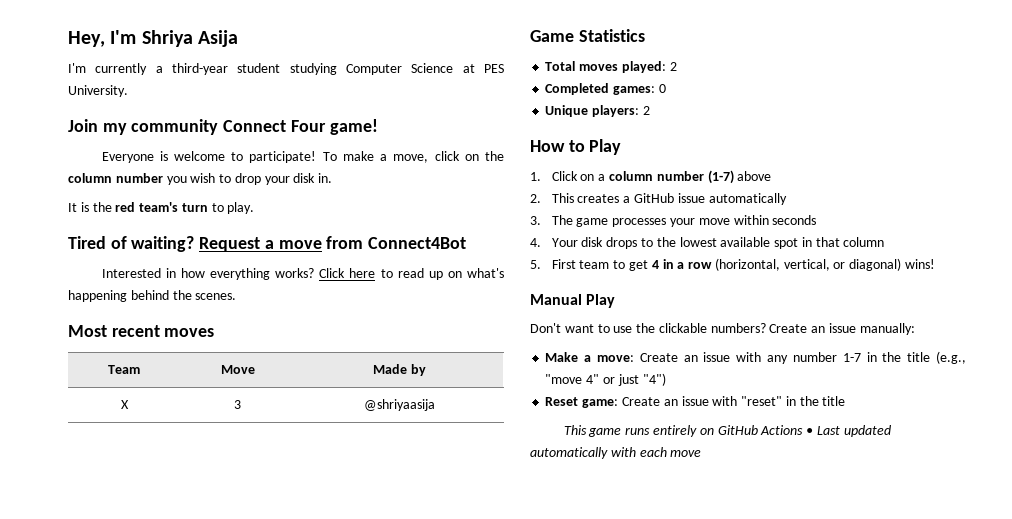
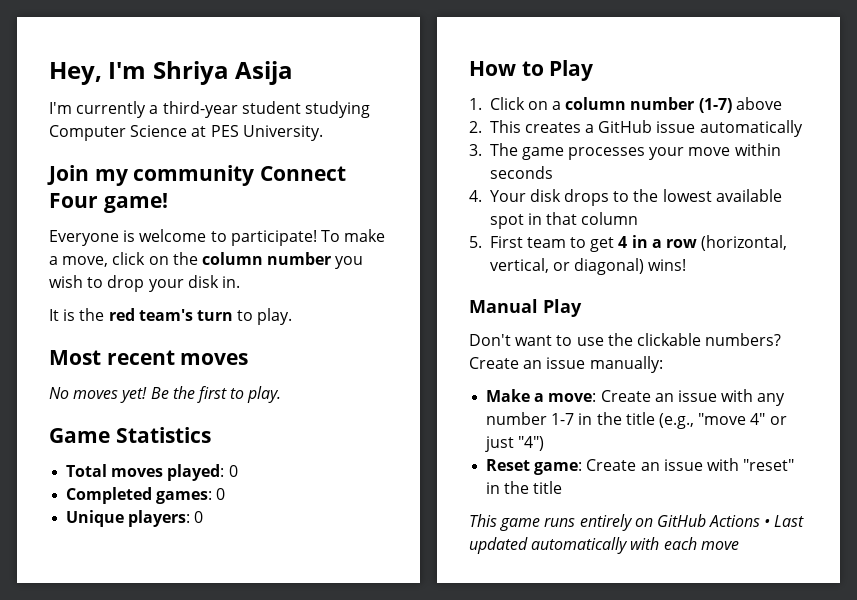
[68,236,467,252] [101,268,504,280] [68,290,237,302] [68,325,215,337] [108,365,140,374] [220,365,255,374] [373,364,426,376] [120,400,129,409] [234,400,241,409] [364,399,435,411] Tired of waiting? Request a move from Connect4Bot // Interested in how everything works? Click here to read up on what's happening behind the scenes. // Most recent moves // Team | Move | Made by // X | 3 | @shriyaasija -> [49,350,249,365] [49,386,282,403] Most recent moves // No moves yet! Be the first to play.
[669,62,677,71] 2 -> [228,465,238,477] 0
[642,106,650,115] 2 -> [194,511,204,523] 0

